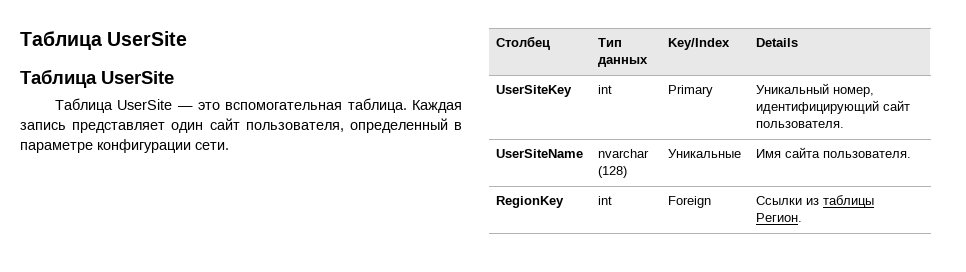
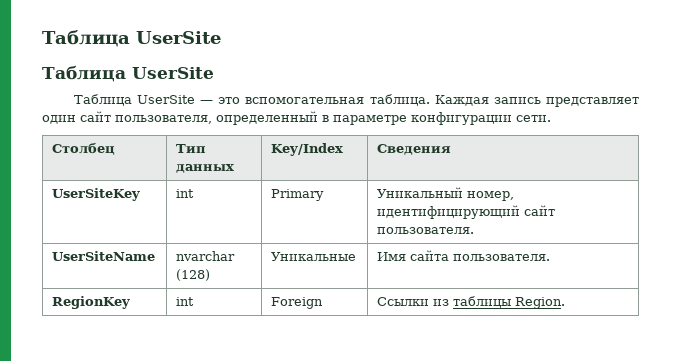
[756,38,799,47] Details -> [377,144,452,155] Сведения
[756,213,803,222] Регион. -> [515,297,566,309] Region.

